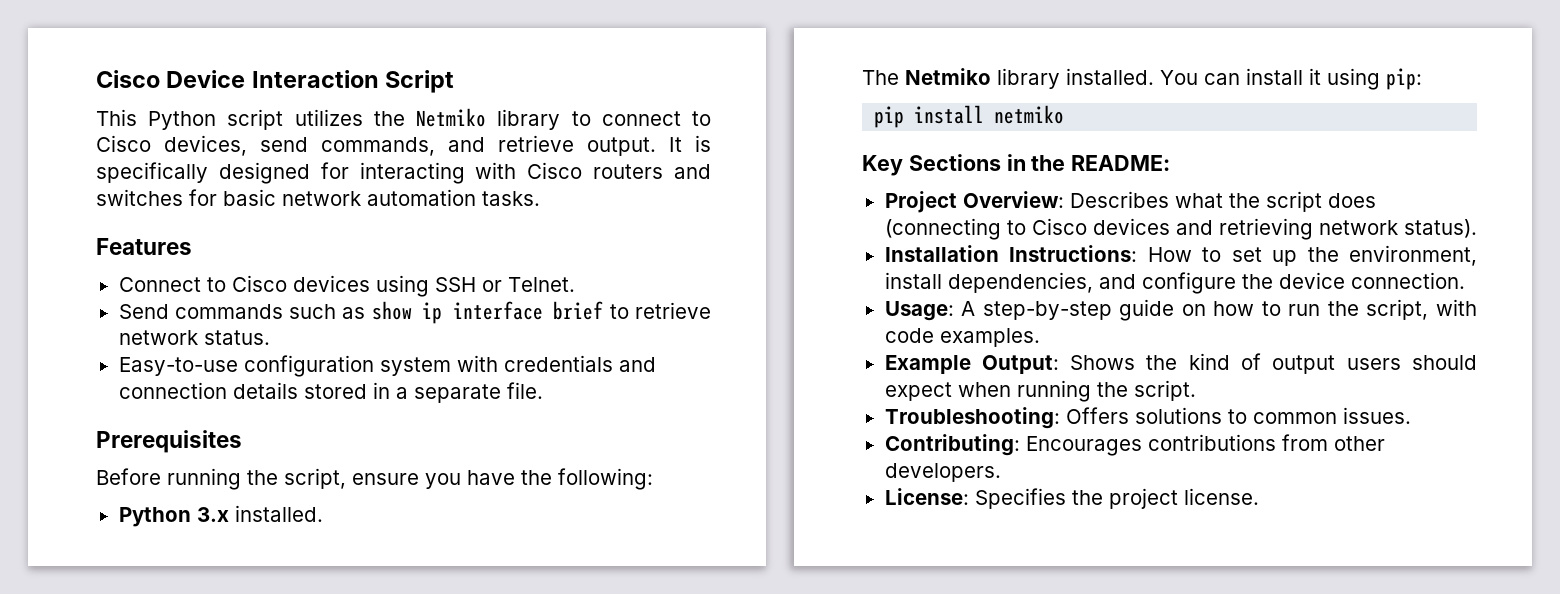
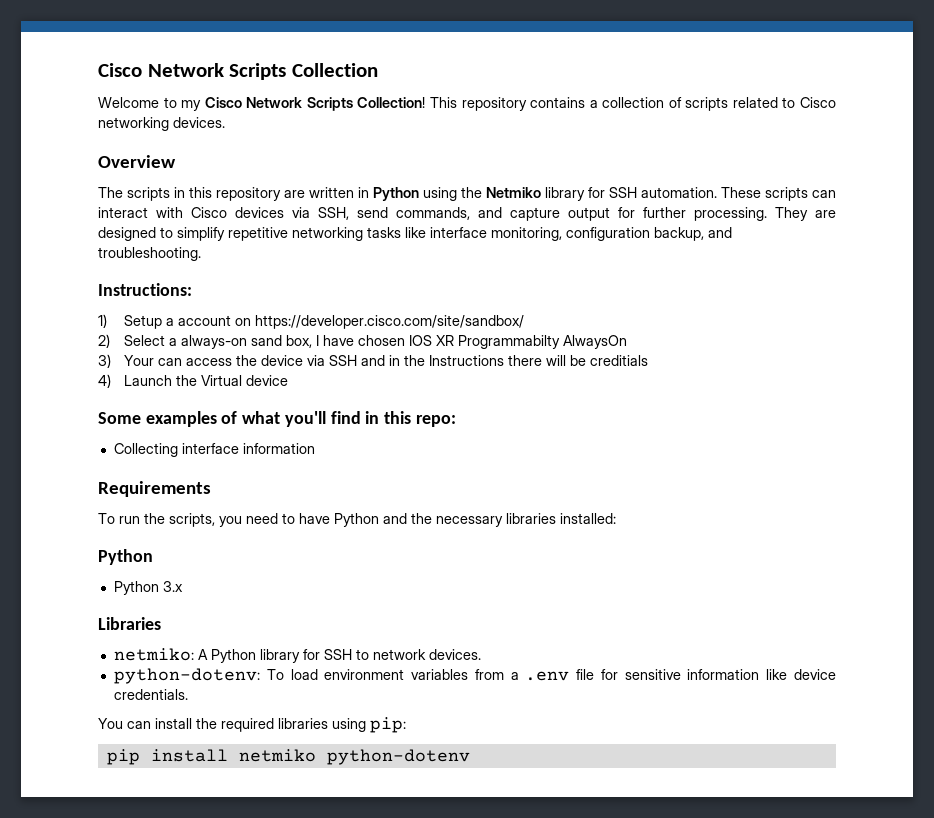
[96,70,455,93] [96,108,711,130] [96,135,711,156] [96,162,711,184] [96,189,540,206] [96,238,192,255] [118,275,575,297] [118,301,712,324] [118,330,270,345] [118,355,656,377] [118,382,543,403] [96,430,242,453] [96,468,653,490] [118,505,323,527] [862,68,1321,89] Cisco Device Interaction Script // This Python script utilizes the Netmiko library to connect to Cisco devices, send commands, and retrieve output. It is specifically designed for interacting with Cisco routers and switches for basic network automation tasks. // Features // Connect to Cisco devices using SSH or Telnet. // Send commands such as show ip interface brief to retrieve network status. // Easy-to-use configuration system with credentials and connection details stored in a separate file. // Prerequisites // Before running the script, ensure you have the following: // Python 3.x installed. // The Netmiko library installed. You can install it -> [98,63,378,80] [98,97,836,111] [98,117,225,131] [98,155,176,168] [98,187,836,201] [98,207,836,221] [98,227,732,241] [98,247,201,261] [98,283,192,296] [98,314,525,329] [98,334,628,349] [98,354,649,368] [98,374,289,388] [98,411,456,427] [113,443,315,457] [98,481,211,497] [98,513,616,527] [98,549,153,565] [113,581,183,595] [98,617,161,630] [113,648,481,663] [113,668,836,684] [113,689,188,700] [98,718,328,732] Cisco Network Scripts Collection // Welcome to my Cisco Network Scripts Collection! This repository contains a collection of scripts related to Cisco networking devices. // Overview // The scripts in this repository are written in Python using the Netmiko library for SSH automation. These scripts can interact with Cisco devices via SSH, send commands, and capture output for further processing. They are designed to simplify repetitive networking tasks like interface monitoring, configuration backup, and troubleshooting. // Instructions: // 1) Setup a account on https://developer.cisco.com/site/sandbox/ // 2) Select a always-on sand box, I have chosen IOS XR Programmabilty AlwaysOn // 3) Your can access the device via SSH and in the Instructions there will be creditials // 4) Launch the Virtual device // Some examples of what you'll find in this repo: // Collecting interface information // Requirements // To run the scripts, you need to have Python and the necessary libraries installed: // Python // Python 3.x // Libraries // netmiko: A Python library for SSH to network devices. // python-dotenv: To load environment variables from a .env file for sensitive information like device credentials. // You can install the required libraries
[862,154,1171,176] [884,191,1376,213] [884,218,1477,240] [884,245,1477,266] [884,272,1465,294] [884,299,1477,321] [884,328,1040,347] [884,353,1477,374] [884,380,1196,402] [884,407,1411,429] [884,434,1385,456] [884,463,1001,482] [884,488,1259,509] // Key Sections in the README: // Project Overview: Describes what the script does (connecting to Cisco devices and retrieving network status). // Installation Instructions: How to set up the environment, install dependencies, and configure the device connection. // Usage: A step-by-step guide on how to run the script, with code examples. // Example Output: Shows the kind of output users should expect when running the script. // Troubleshooting: Offers solutions to common issues. // Contributing: Encourages contributions from other developers. // License: Specifies the project license. -> [326,749,470,765] python-dotenv

